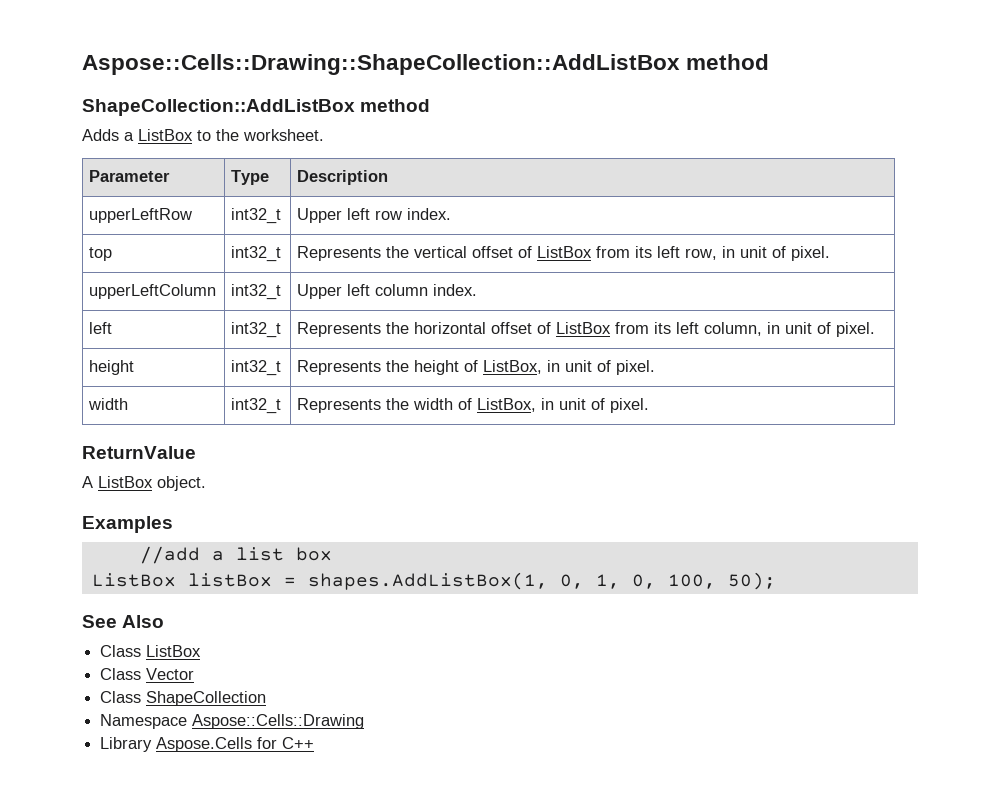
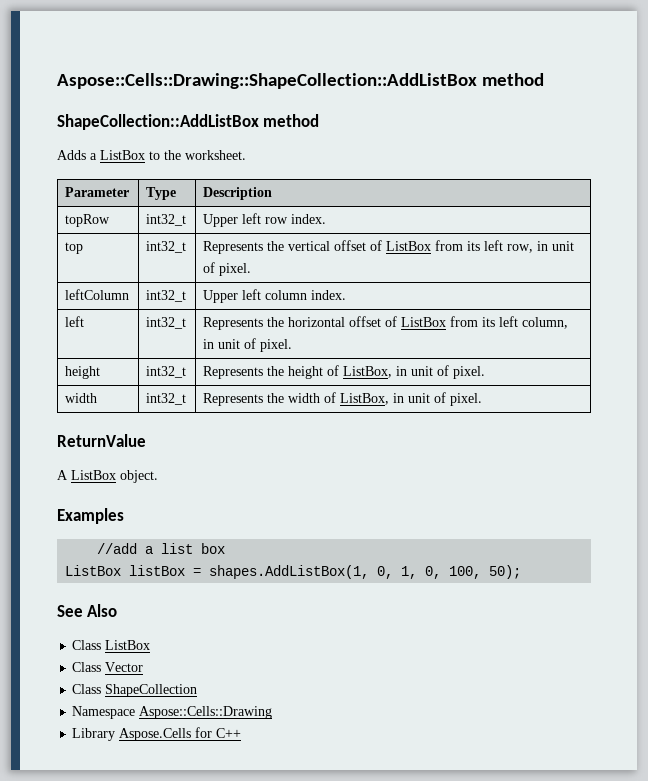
[89,208,193,223] upperLeftRow -> [65,214,111,227] topRow
[89,284,217,299] upperLeftColumn -> [65,289,130,300] leftColumn

